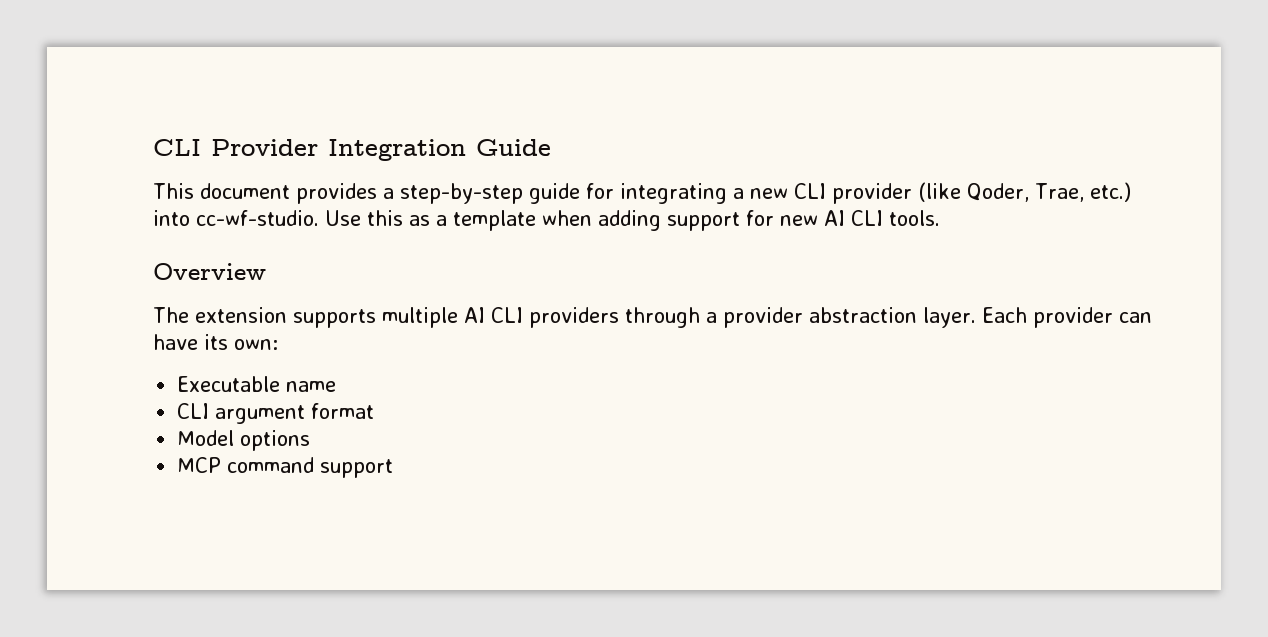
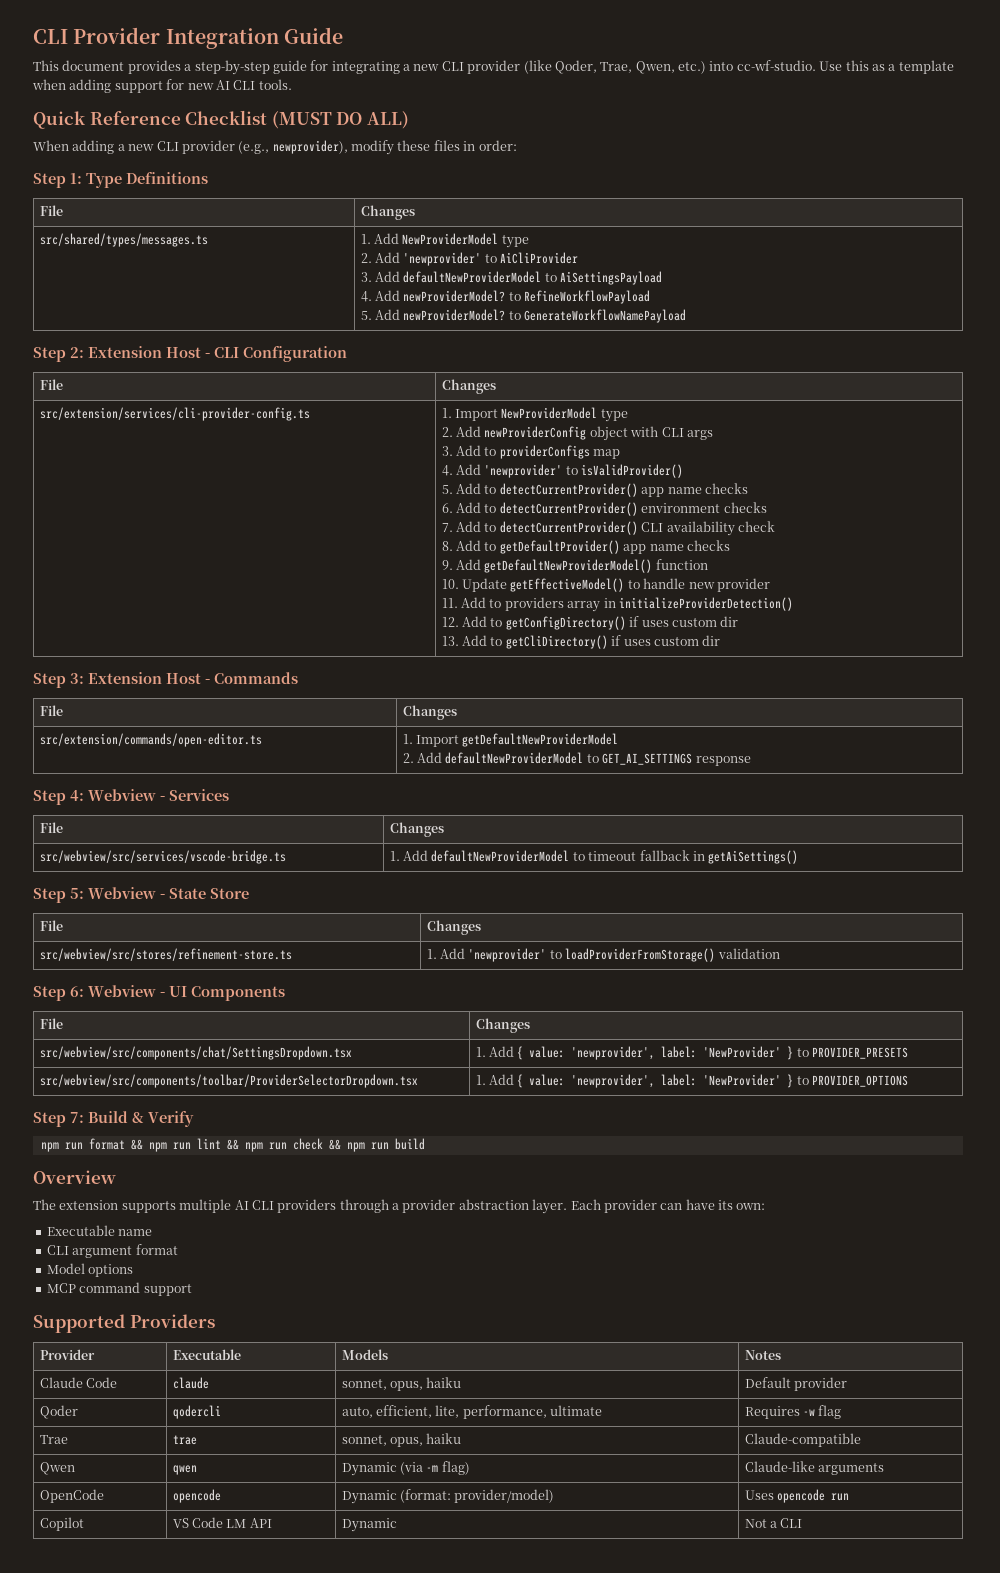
(1084, 192) none -> [635,61,675,74] Qwen,
(940, 218) none -> [33,110,409,129] [33,140,517,155] [33,172,208,188] [39,205,63,216] [360,205,415,220] [39,233,208,247] [360,233,529,248] [360,252,579,266] [360,271,663,285] [360,290,651,304] [360,309,687,323] [33,346,347,362] [39,379,63,390] [441,379,496,394] [39,407,310,421] [441,407,628,422] [441,426,713,441] [441,445,621,459] [441,464,684,478] [441,483,748,497] [441,502,767,516] [441,521,775,536] [441,540,730,554] [441,559,708,573] [441,578,770,592] [441,597,793,612] [441,616,739,630] [441,635,721,649] [33,672,298,688] [39,705,63,716] [402,705,457,720] [39,733,262,747] [402,733,619,747] [402,752,751,766] [33,789,229,805] [39,822,63,833] [389,822,444,837] [39,850,286,864] [389,850,799,864] [33,887,249,903] [39,920,63,931] [426,920,481,935] [39,948,292,961] [426,948,780,962] [33,985,285,1001] [39,1018,63,1029] [475,1018,530,1033] [39,1046,352,1060] [475,1046,909,1060] [39,1074,418,1088] [475,1074,909,1088] [33,1111,194,1127] [40,1138,425,1152] // Quick Reference Checklist (MUST DO ALL) // When adding a new CLI provider (e.g., newprovider), modify these files in order: // Step 1: Type Definitions // File | Changes // src/shared/types/messages.ts | 1. Add NewProviderModel type // 2. Add 'newprovider' to AiCliProvider // 3. Add defaultNewProviderModel to AiSettingsPayload // 4. Add newProviderModel? to RefineWorkflowPayload // 5. Add newProviderModel? to GenerateWorkflowNamePayload // Step 2: Extension Host - CLI Configuration // File | Changes // src/extension/services/cli-provider-config.ts | 1. Import NewProviderModel type // 2. Add newProviderConfig object with CLI args // 3. Add to providerConfigs map // 4. Add 'newprovider' to isValidProvider() // 5. Add to detectCurrentProvider() app name checks // 6. Add to detectCurrentProvider() environment checks // 7. Add to detectCurrentProvider() CLI availability check // 8. Add to getDefaultProvider() app name checks // 9. Add getDefaultNewProviderModel() function // 10. Update getEffectiveModel() to handle new provider // 11. Add to providers array in initializeProviderDetection() // 12. Add to getConfigDirectory() if uses custom dir // 13. Add to getCliDirectory() if uses custom dir // Step 3: Extension Host - Commands // File | Changes // src/extension/commands/open-editor.ts | 1. Import getDefaultNewProviderModel // 2. Add defaultNewProviderModel to GET_AI_SETTINGS response // Step 4: Webview - Services // File | Changes // src/webview/src/services/vscode-bridge.ts | 1. Add defaultNewProviderModel to timeout fallback in getAiSettings() // Step 5: Webview - State Store // File | Changes // src/webview/src/stores/refinement-store.ts | 1. Add 'newprovider' to loadProviderFromStorage() validation // Step 6: Webview - UI Components // File | Changes // src/webview/src/components/chat/SettingsDropdown.tsx | 1. Add { value: 'newprovider', label: 'NewProvider' } to PROVIDER_PRESETS // src/webview/src/components/toolbar/ProviderSelectorDropdown.tsx | 1. Add { value: 'newprovider', label: 'NewProvider' } to PROVIDER_OPTIONS // Step 7: Build & Verify // npm run format && npm run lint && npm run check && npm run build
(394, 468) none -> [33,1314,215,1333] [39,1349,95,1360] [172,1349,241,1360] [341,1349,388,1360] [744,1350,781,1360] [39,1377,117,1388] [172,1377,209,1389] [341,1377,462,1391] [744,1377,847,1391] [39,1405,78,1419] [172,1405,221,1419] [341,1405,603,1419] [744,1405,842,1419] [39,1435,68,1444] [172,1435,197,1445] [341,1433,462,1447] [744,1433,861,1447] [39,1462,75,1475] [172,1465,197,1475] [341,1461,470,1476] [744,1461,884,1475] [39,1489,104,1503] [172,1489,221,1503] [341,1489,555,1504] [744,1489,849,1503] [39,1517,84,1531] [172,1517,272,1528] [341,1518,397,1532] [744,1518,803,1528] // Supported Providers // Provider | Executable | Models | Notes // Claude Code | claude | sonnet, opus, haiku | Default provider // Qoder | qodercli | auto, efficient, lite, performance, ultimate | Requires -w flag // Trae | trae | sonnet, opus, haiku | Claude-compatible // Qwen | qwen | Dynamic (via -m flag) | Claude-like arguments // OpenCode | opencode | Dynamic (format: provider/model) | Uses opencode run // Copilot | VS Code LM API | Dynamic | Not a CLI

